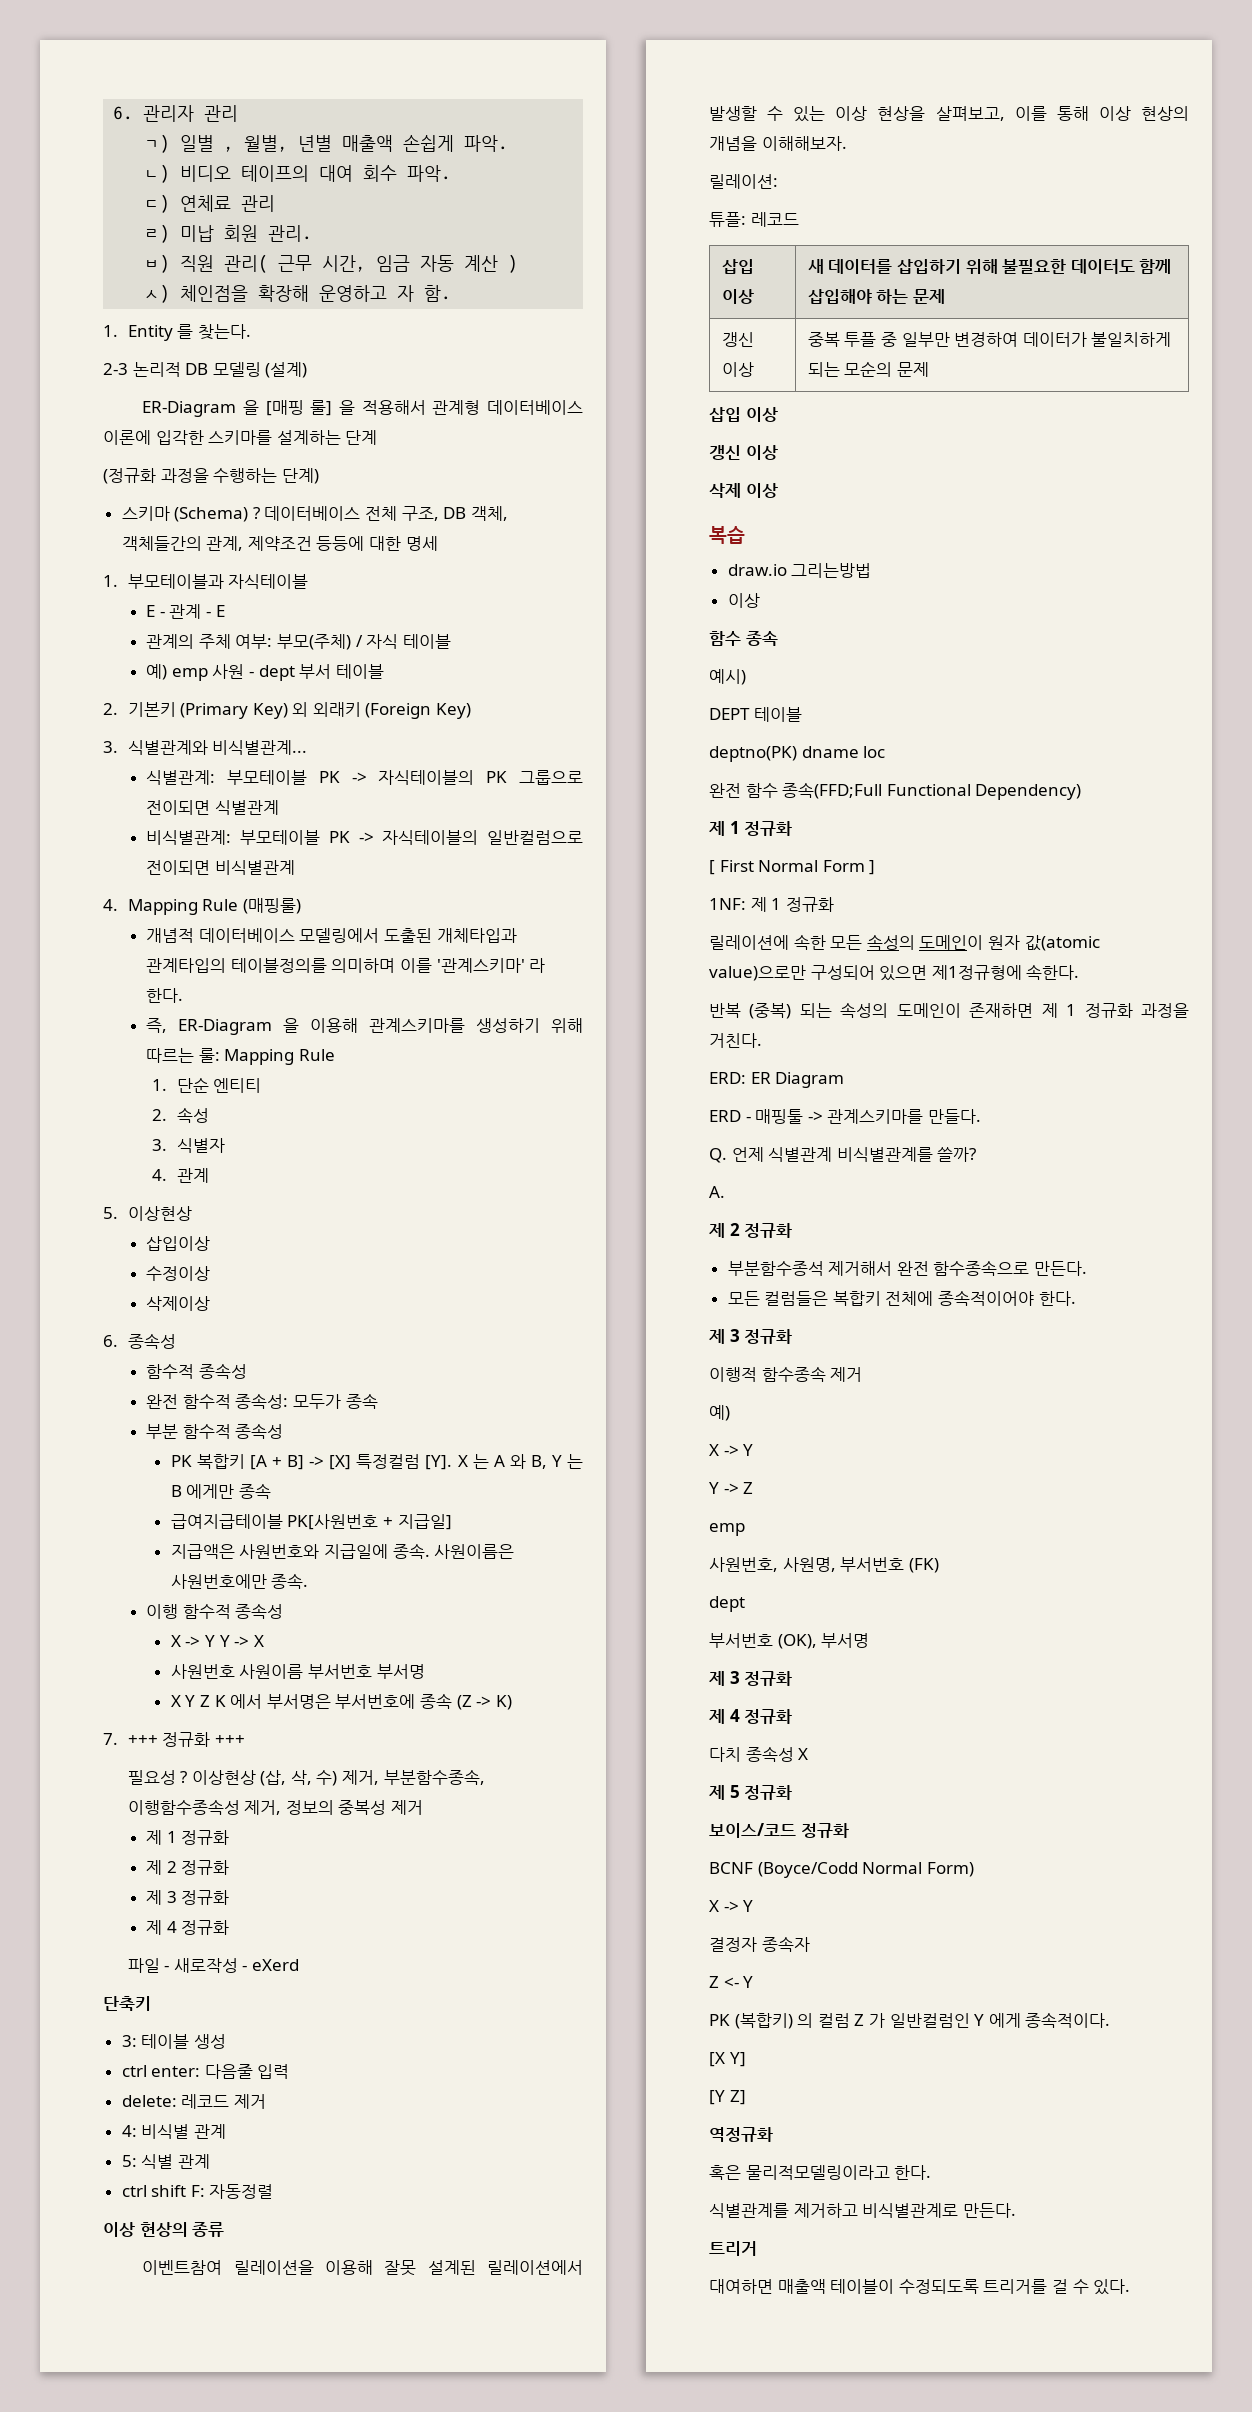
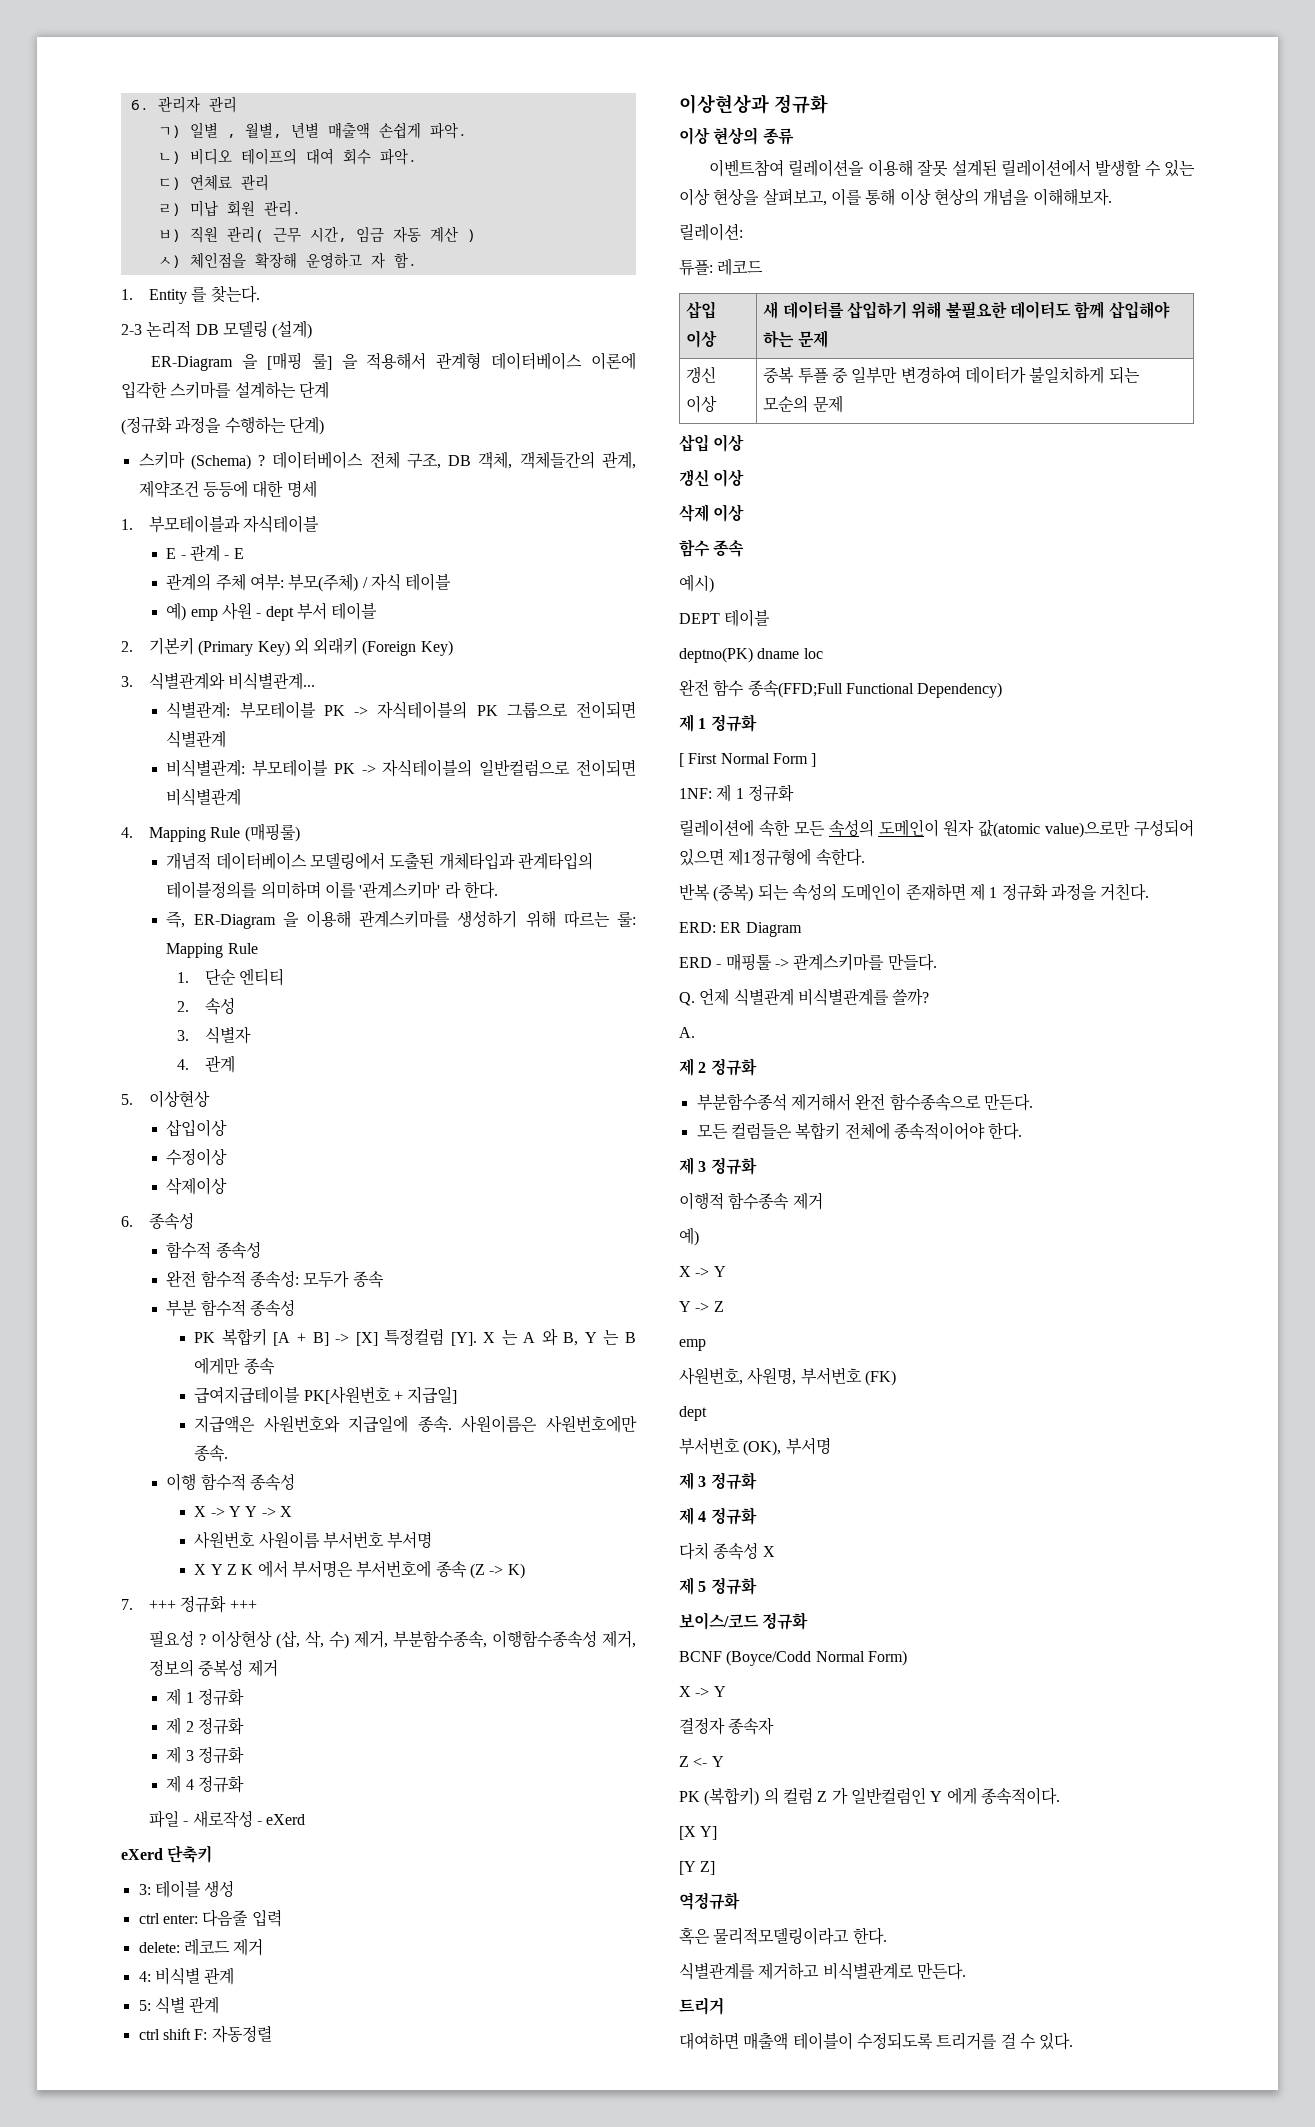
(299, 1965) none -> [121,1848,163,1860] eXerd
(274, 2191) none -> [679,94,828,114] // 이상현상과 정규화
[709,526,745,544] [727,563,872,578] [727,593,760,608] // 복습 // draw.io 그리는방법 // 이상 -> (745, 513) none

